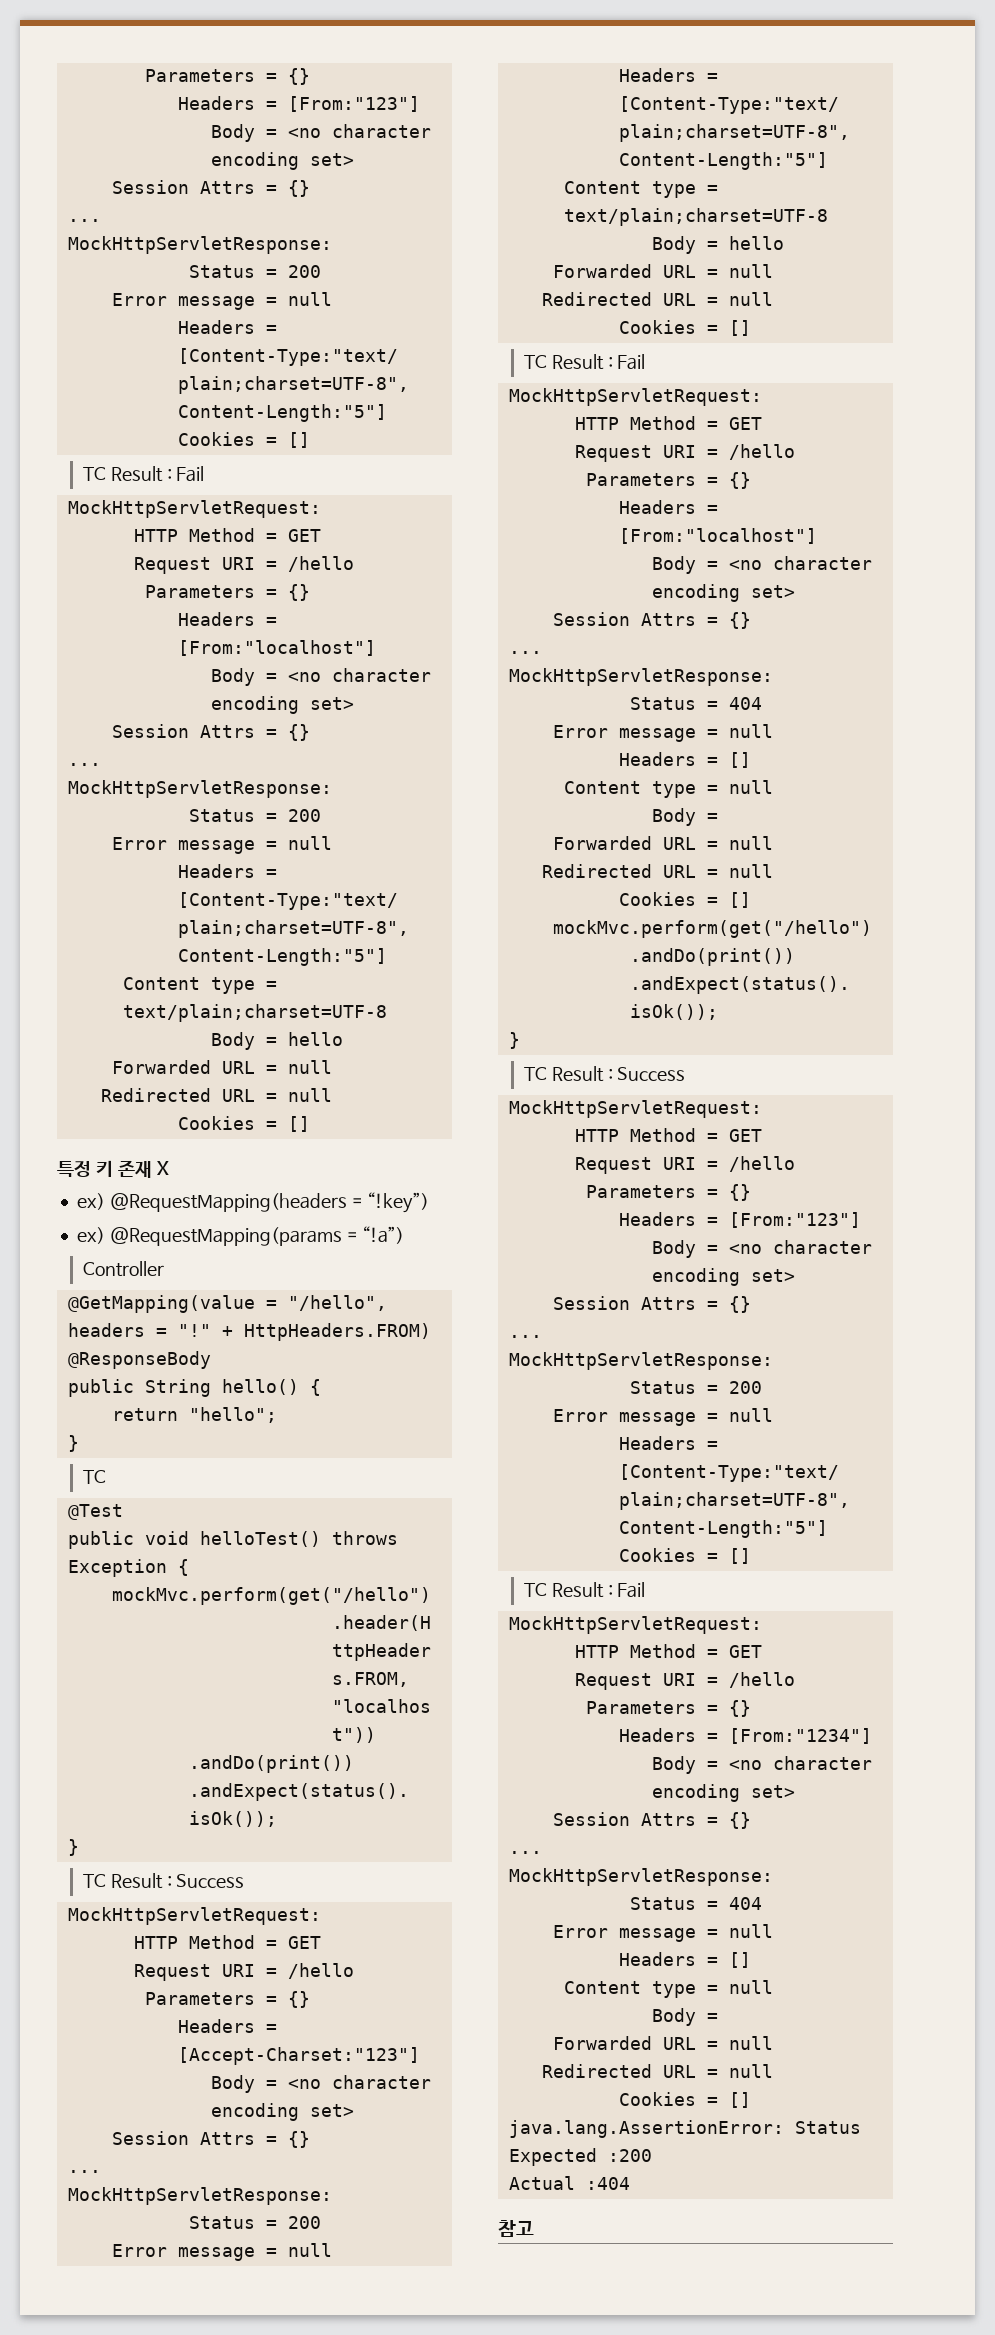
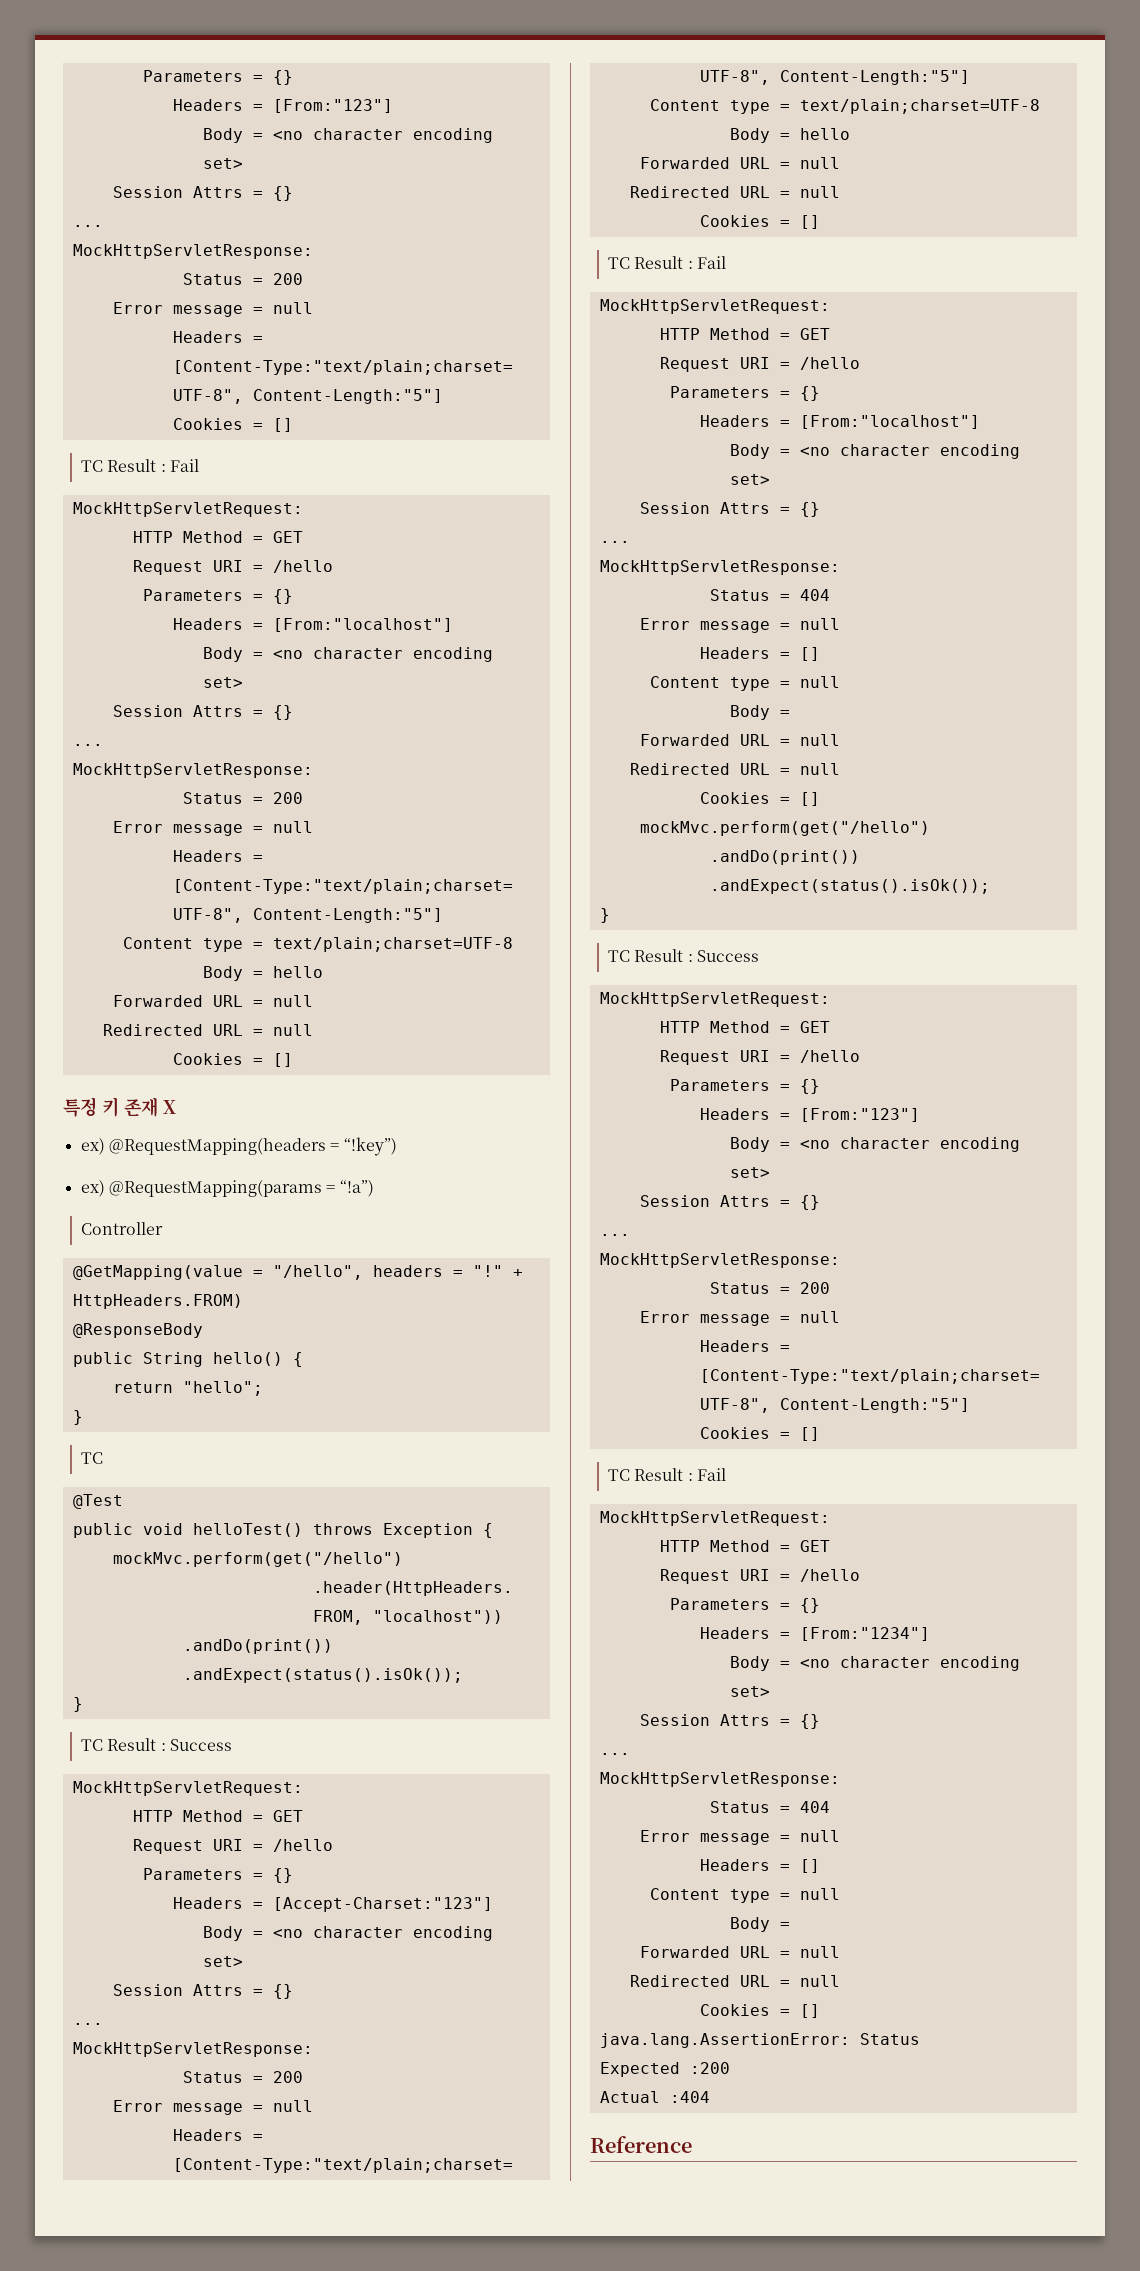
[498,2220,534,2237] 참고 -> [590,2136,692,2153] Reference

